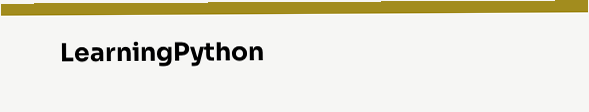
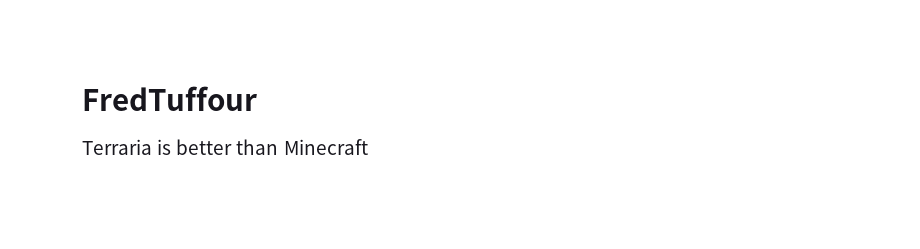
[59,40,265,68] LearningPython -> [82,86,257,111] [82,139,368,155] FredTuffour // Terraria is better than Minecraft

